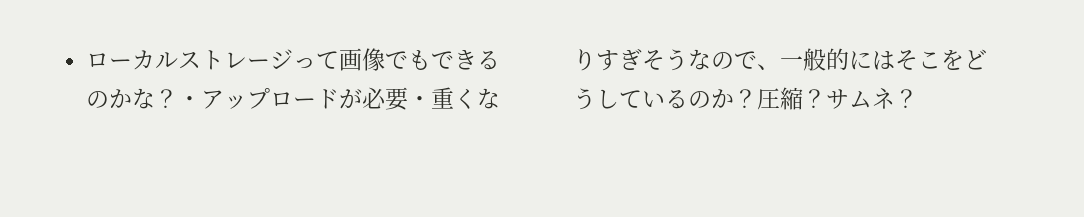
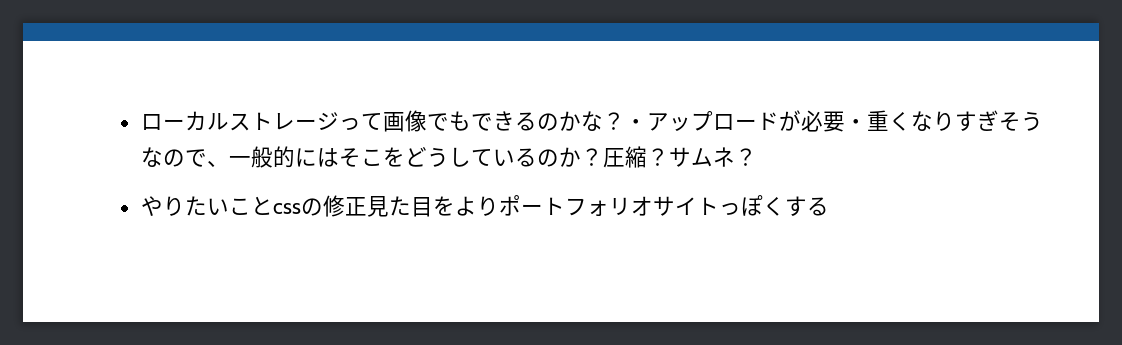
(919, 98) none -> [140,195,829,217] // やりたいことcssの修正見た目をよりポートフォリオサイトっぽくする

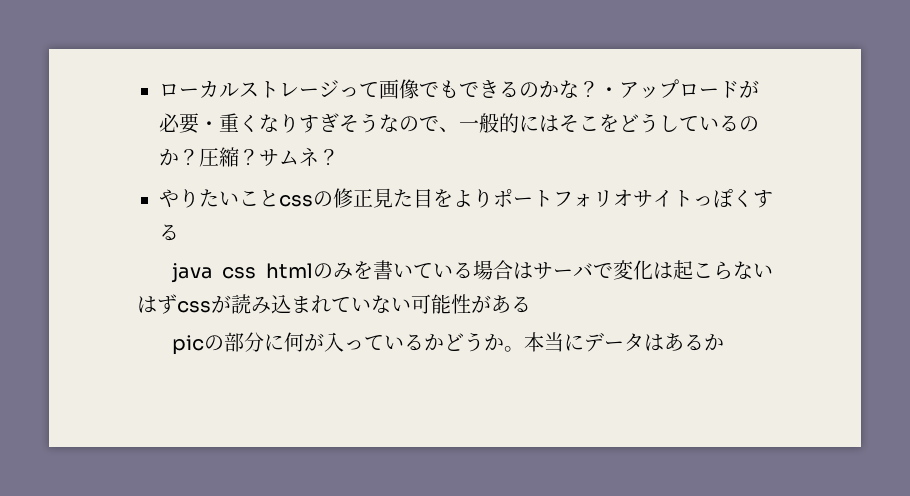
(829, 206) none -> [170,260,774,283] [137,294,531,314] [171,332,724,355] // java css htmlのみを書いている場合はサーバで変化は起こらないはずcssが読み込まれていない可能性がある // picの部分に何が入っているかどうか。本当にデータはあるか

